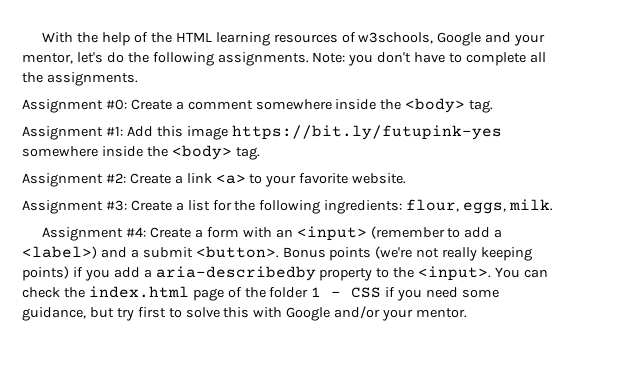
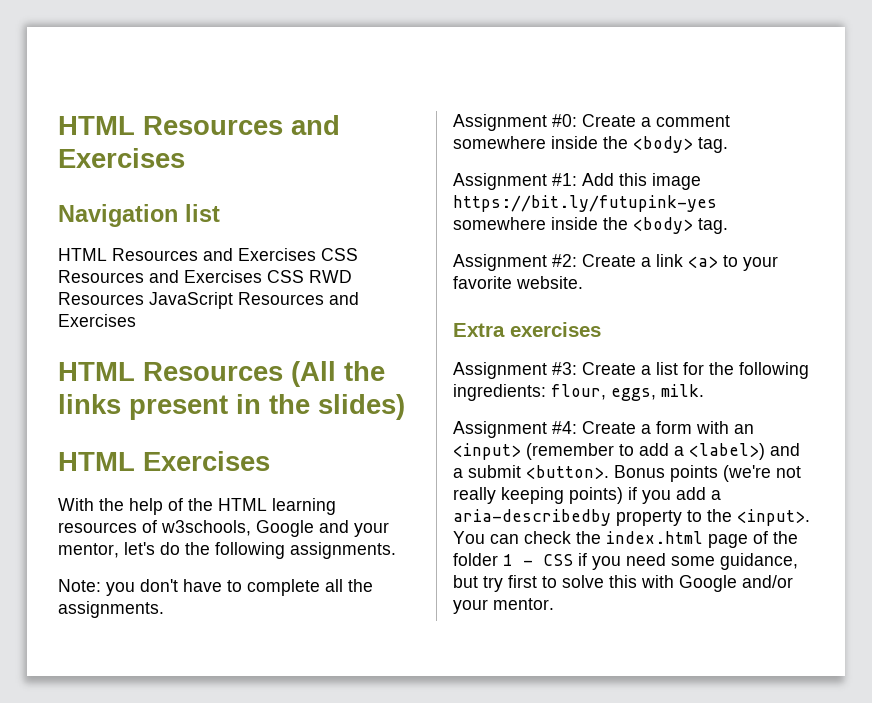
(42, 37) none -> [58,115,340,135] [58,148,185,168] [58,204,220,227] [58,248,358,261] [58,270,352,283] [58,292,359,309] [58,314,136,327] [58,361,385,387] [58,394,405,420] [58,451,270,471] HTML Resources and Exercises // Navigation list // HTML Resources and Exercises CSS Resources and Exercises CSS RWD Resources JavaScript Resources and Exercises // HTML Resources (All the links present in the slides) // HTML Exercises //
(309, 59) none -> (396, 550) //
(407, 178) none -> [453,322,601,337] // Extra exercises

